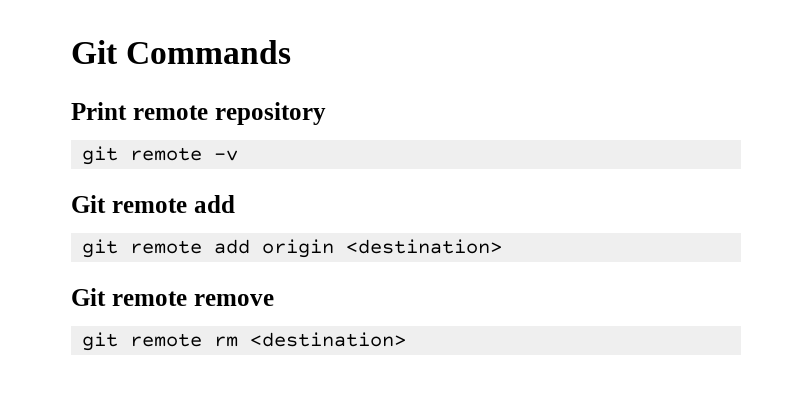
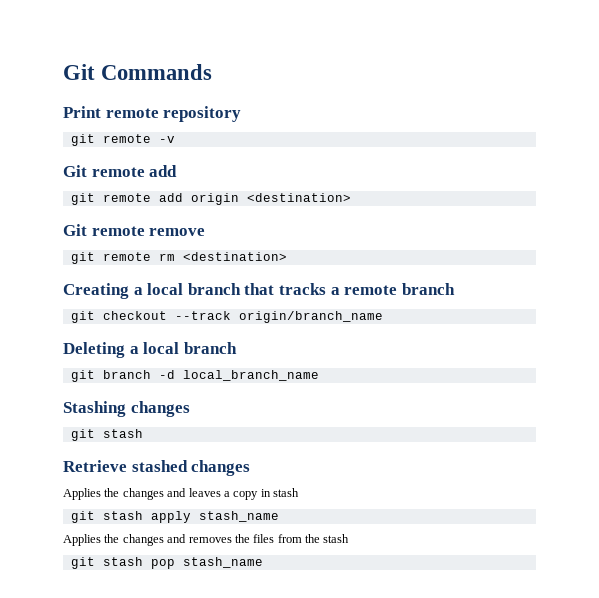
(407, 339) none -> [63,283,455,299] [70,311,383,323] [63,342,237,358] [70,370,319,382] [63,401,190,417] [70,429,143,441] [63,460,251,476] [63,488,299,500] [70,511,279,523] [63,534,350,546] [70,557,263,569] // Creating a local branch that tracks a remote branch // git checkout --track origin/branch_name // Deleting a local branch // git branch -d local_branch_name // Stashing changes // git stash // Retrieve stashed changes // Applies the changes and leaves a copy in stash // git stash apply stash_name // Applies the changes and removes the files from the stash // git stash pop stash_name

